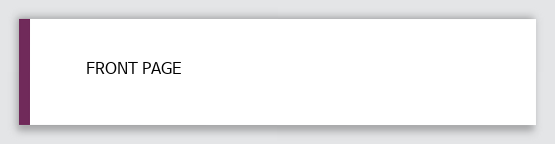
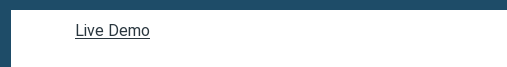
[85,61,184,74] FRONT PAGE -> [75,24,151,36] Live Demo

